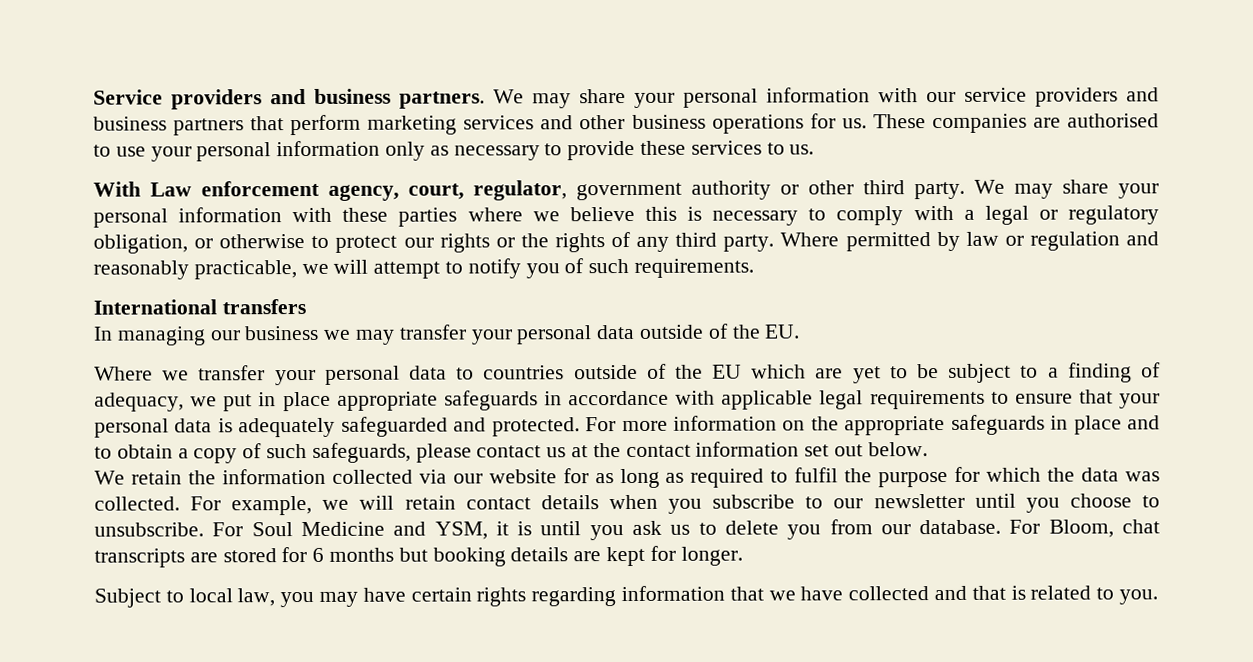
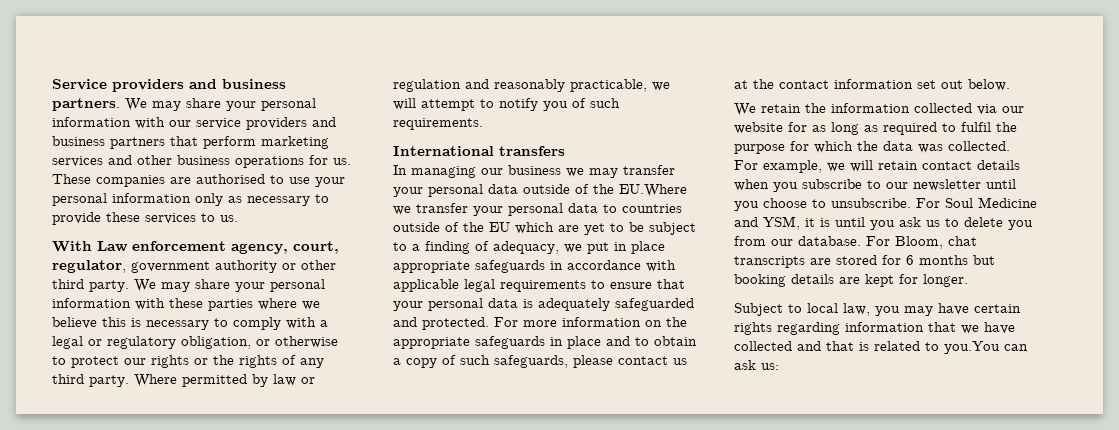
[764,324,801,339] [94,366,153,381] EU. // Where -> [619,184,687,197] EU.Where
[1119,589,1159,605] you. -> [944,341,1028,354] [734,360,779,370] you.You can ask us:

